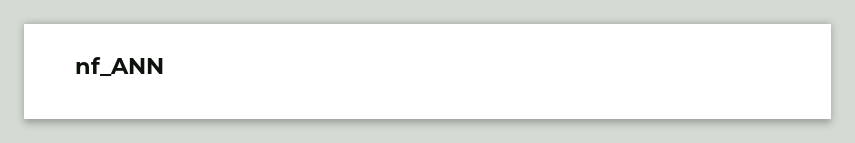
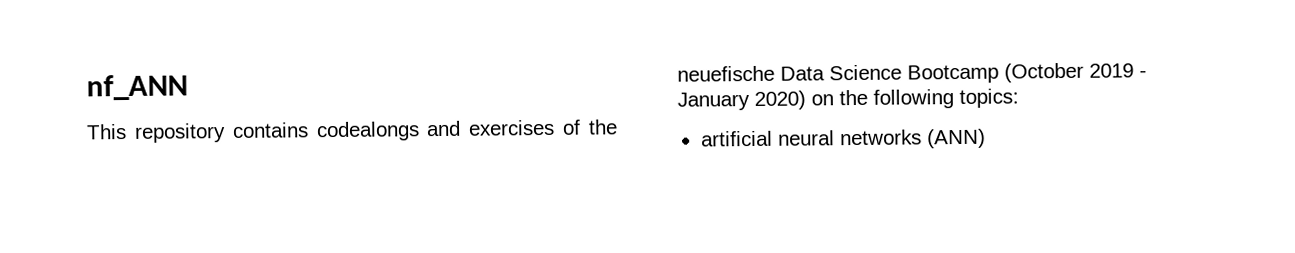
(164, 67) none -> [86,119,618,143] [677,62,1147,84] [677,88,1019,111] [700,128,986,149] // This repository contains codealongs and exercises of the neuefische Data Science Bootcamp (October 2019 - January 2020) on the following topics: // artificial neural networks (ANN)

